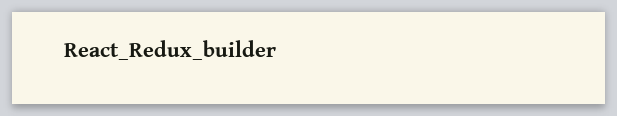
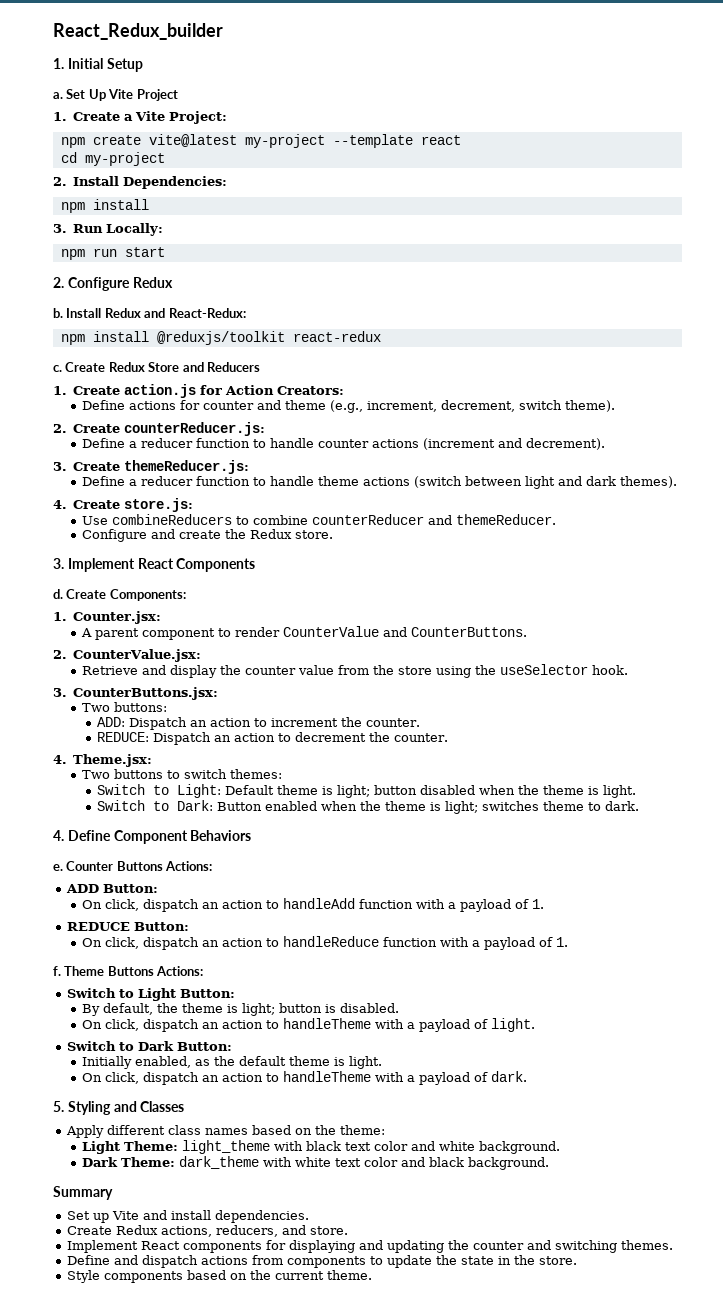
(276, 50) none -> [53,58,143,72] [53,89,178,101] [53,111,228,124] [60,134,461,148] [60,152,165,166] [53,176,228,189] [60,199,149,213] [53,223,164,236] [60,247,165,260] [53,277,173,291] [53,308,246,318] [60,331,381,345] [53,362,260,372] [53,384,345,398] [82,400,616,413] [53,422,266,436] [82,438,606,450] [53,460,250,474] [82,476,678,489] [53,498,194,512] [82,514,557,525] [82,529,334,542] [53,558,256,572] [53,589,186,601] [53,611,162,624] [81,626,528,640] [53,649,202,662] [82,664,629,678] [53,687,219,700] [82,702,168,712] [97,717,421,730] [97,732,449,745] [53,754,153,767] [82,769,283,779] [97,784,637,798] [97,800,640,814] [53,830,252,844] [53,861,213,871] [65,884,158,893] [82,898,545,912] [66,922,189,931] [82,936,569,950] [53,966,204,976] [66,988,235,1001] [82,1003,400,1016] [82,1018,536,1032] [66,1041,232,1051] [82,1056,383,1069] [82,1071,528,1085] [53,1101,185,1115] [65,1125,385,1138] [82,1140,561,1154] [82,1156,550,1170] [53,1186,113,1200] [66,1210,309,1223] [66,1225,348,1237] [66,1240,673,1253] [66,1255,577,1268] [66,1270,372,1283] // 1. Initial Setup // a. Set Up Vite Project // 1. Create a Vite Project: // npm create vite@latest my-project --template react // cd my-project // 2. Install Dependencies: // npm install // 3. Run Locally: // npm run start // 2. Configure Redux // b. Install Redux and React-Redux: // npm install @reduxjs/toolkit react-redux // c. Create Redux Store and Reducers // 1. Create action.js for Action Creators: // Define actions for counter and theme (e.g., increment, decrement, switch theme). // 2. Create counterReducer.js: // Define a reducer function to handle counter actions (increment and decrement). // 3. Create themeReducer.js: // Define a reducer function to handle theme actions (switch between light and dark themes). // 4. Create store.js: // Use combineReducers to combine counterReducer and themeReducer. // Configure and create the Redux store. // 3. Implement React Components // d. Create Components: // 1. Counter.jsx: // A parent component to render CounterValue and CounterButtons. // 2. CounterValue.jsx: // Retrieve and display the counter value from the store using the useSelector hook. // 3. CounterButtons.jsx: // Two buttons: // ADD: Dispatch an action to increment the counter. // REDUCE: Dispatch an action to decrement the counter. // 4. Theme.jsx: // Two buttons to switch themes: // Switch to Light: Default theme is light; button disabled when the theme is light. // Switch to Dark: Button enabled when the theme is light; switches theme to dark. // 4. Define Component Behaviors // e. Counter Buttons Actions: // ADD Button: // On click, dispatch an action to handleAdd function with a payload of 1. // REDUCE Button: // On click, dispatch an action to handleReduce function with a payload of 1. // f. Theme Buttons Actions: // Switch to Light Button: // By default, the theme is light; button is disabled. // On click, dispatch an action to handleTheme with a payload of light. // Switch to Dark Button: // Initially enabled, as the default theme is light. // On click, dispatch an action to handleTheme with a payload of dark. // 5. Styling and Classes // Apply different class names based on the theme: // Light Theme: light_theme with black text color and white background. // Dark Theme: dark_theme with white text color and black background. // Summary // Set up Vite and install dependencies. // Create Redux actions, reducers, and store. // Implement React components for displaying and updating the counter and switching themes. // Define and dispatch actions from components to update the state in the store. // Style components based on the current theme.

